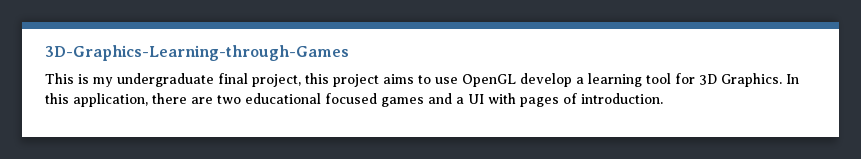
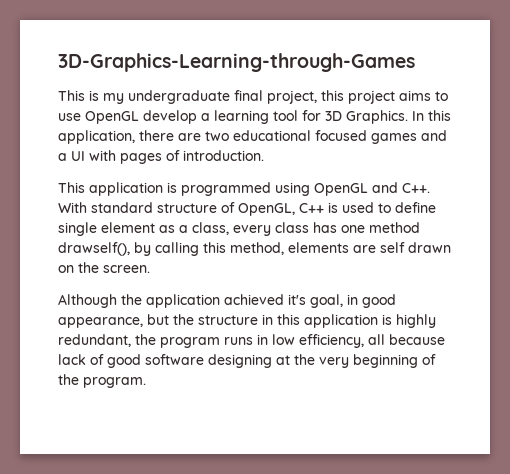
(663, 98) none -> [58,182,430,196] [58,202,436,216] [58,222,420,236] [58,242,451,256] [58,262,150,273] [58,294,396,308] [58,314,436,328] [58,334,445,348] [58,354,436,368] [58,374,146,388] // This application is programmed using OpenGL and C++. With standard structure of OpenGL, C++ is used to define single element as a class, every class has one method drawself(), by calling this method, elements are self drawn on the screen. // Although the application achieved it's goal, in good appearance, but the structure in this application is highly redundant, the program runs in low efficiency, all because lack of good software designing at the very beginning of the program.

